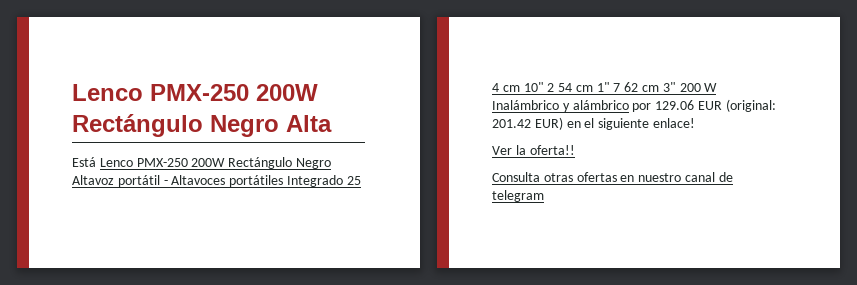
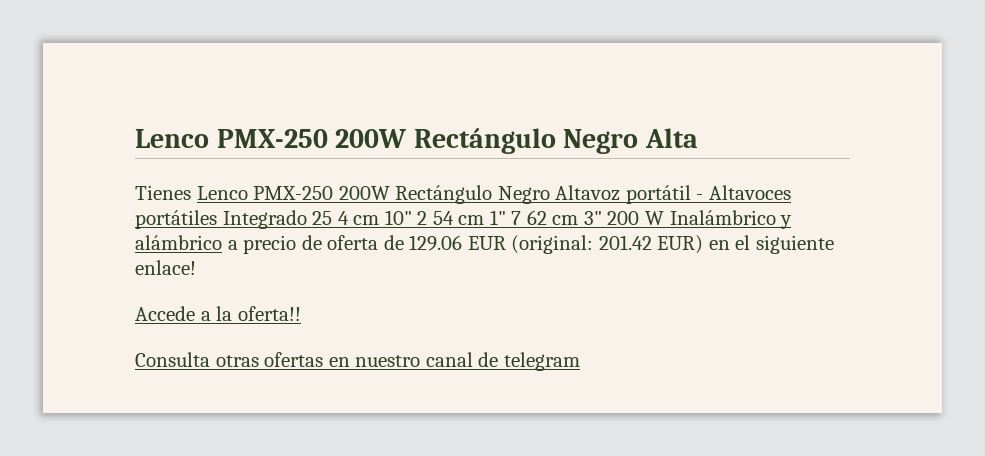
[72,157,96,167] Está -> [135,185,191,200] Tienes
[632,103,652,112] por -> [227,235,404,254] a precio de oferta de
[492,146,512,155] Ver -> [135,306,211,321] Accede a

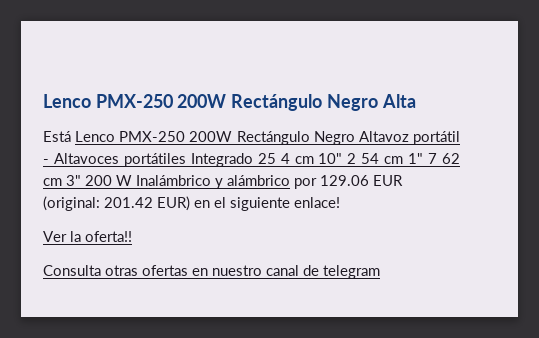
[135,185,191,200] Tienes -> [43,131,71,142] Está
[227,235,404,254] a precio de oferta de -> [294,178,317,189] por
[135,306,211,321] Accede a -> [43,231,67,242] Ver

